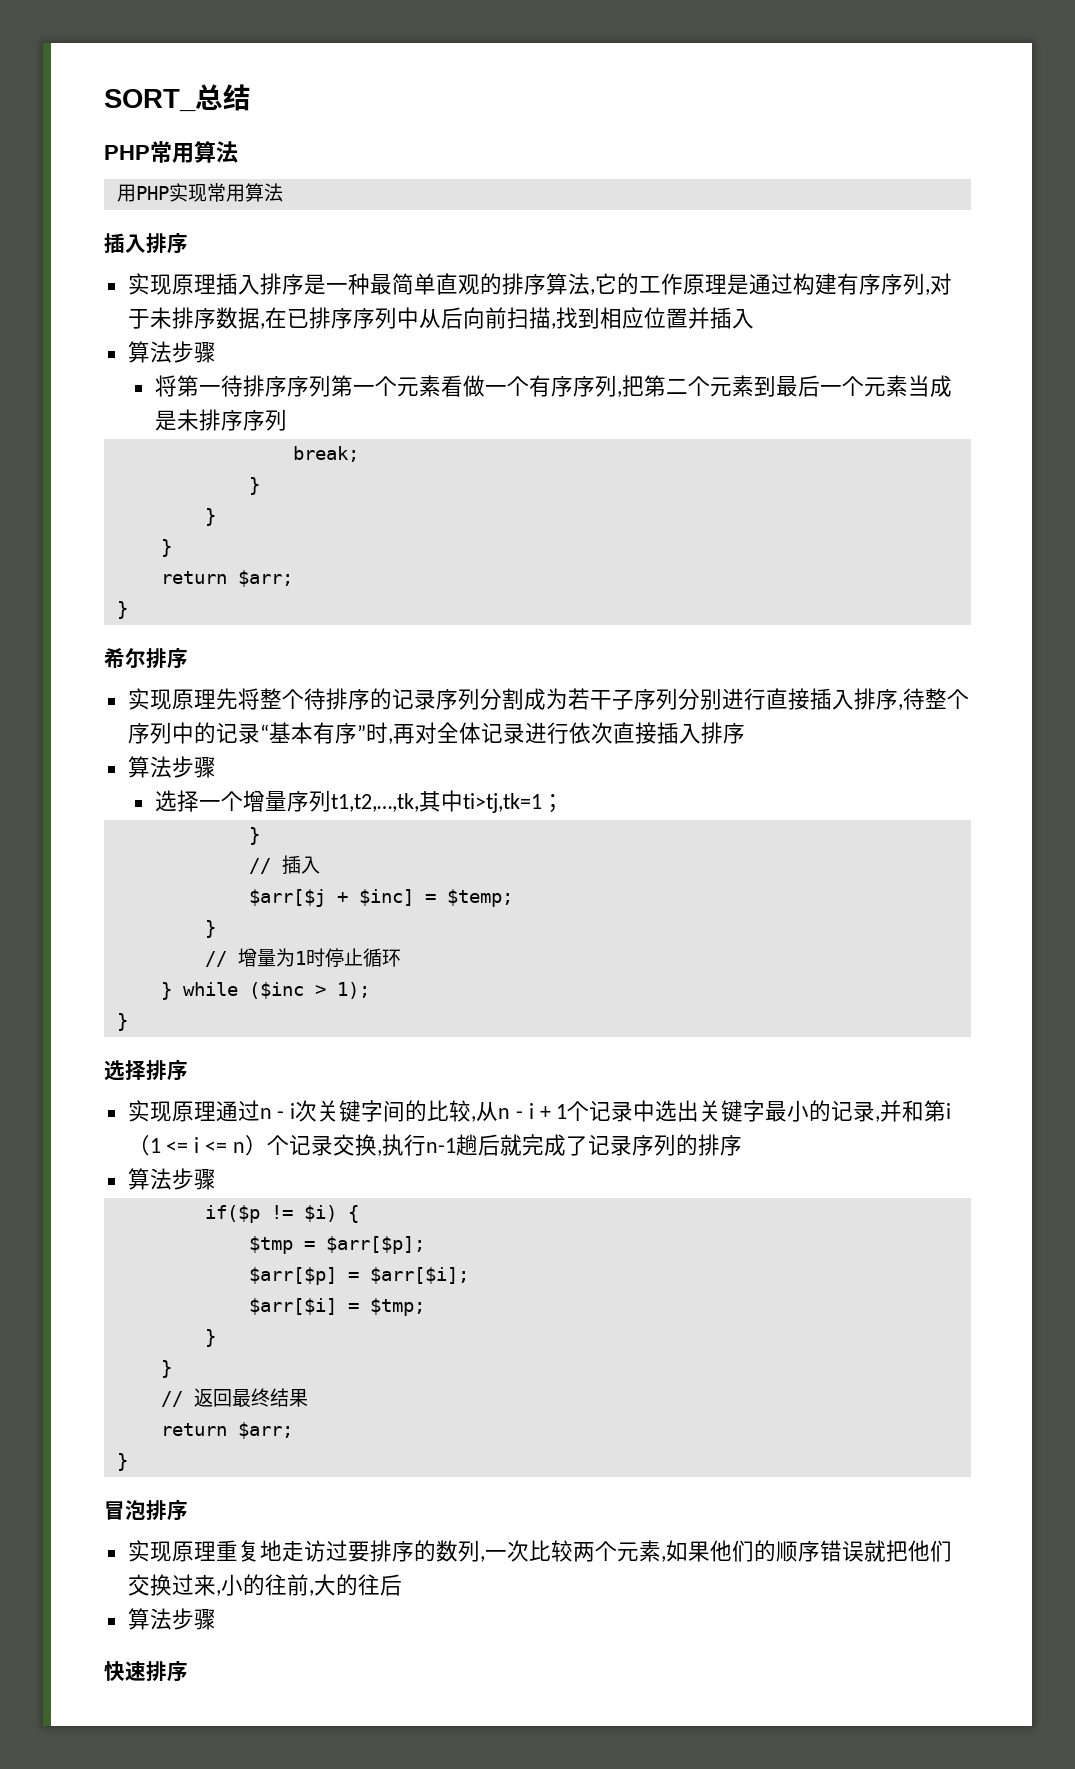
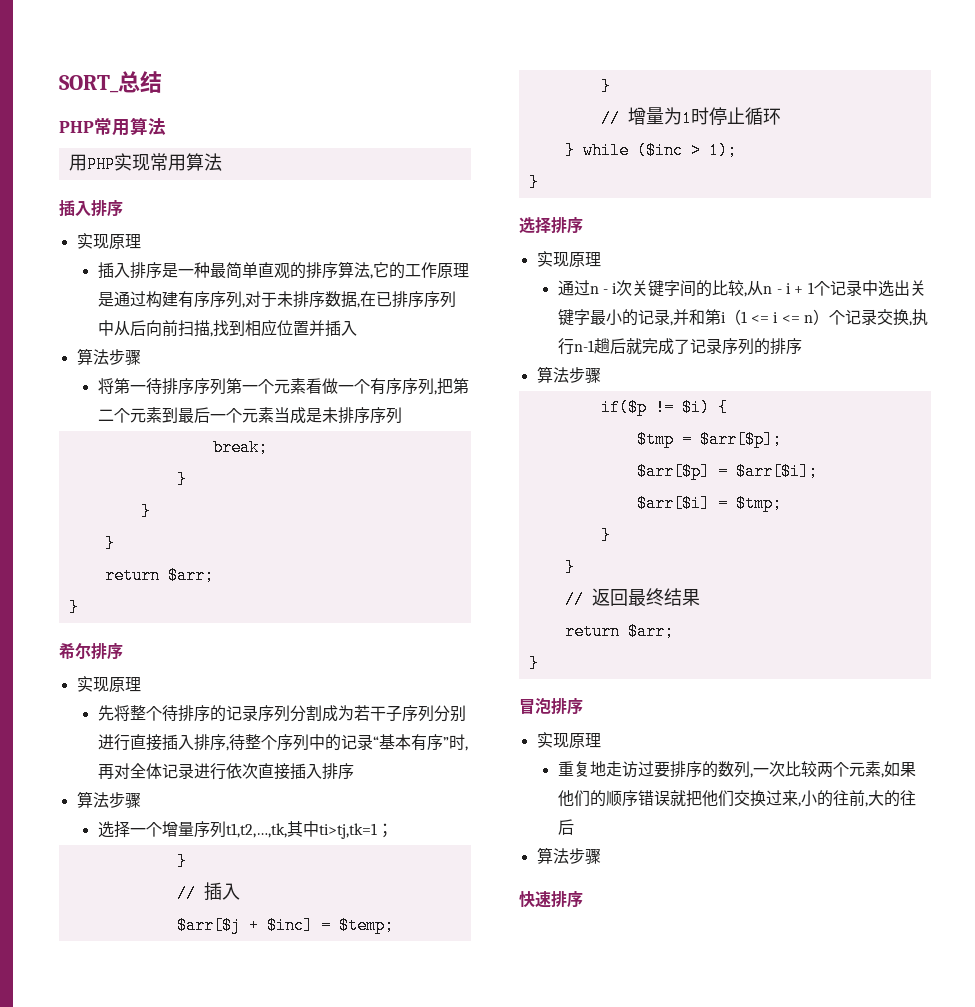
(216, 284) none -> (141, 241) //
(216, 699) none -> (141, 684) //
(216, 1111) none -> (601, 259) //
(216, 1551) none -> (601, 740) //

